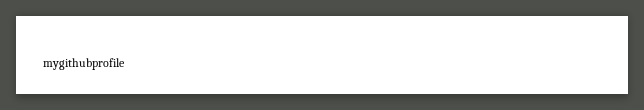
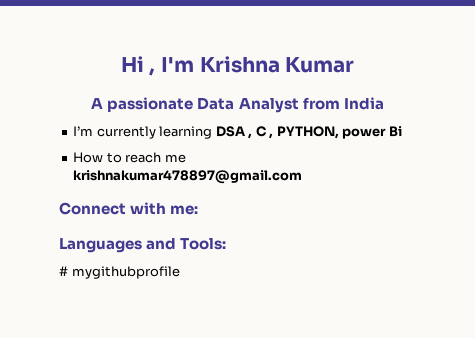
(43, 64) none -> [120,56,355,76] [91,97,384,113] [73,126,402,139] [73,152,186,163] [73,170,303,184] [59,202,199,215] [59,238,227,253] [59,266,68,276] Hi , I'm Krishna Kumar // A passionate Data Analyst from India // I’m currently learning DSA , C , PYTHON, power Bi // How to reach me krishnakumar478897@gmail.com // Connect with me: // Languages and Tools: // #

